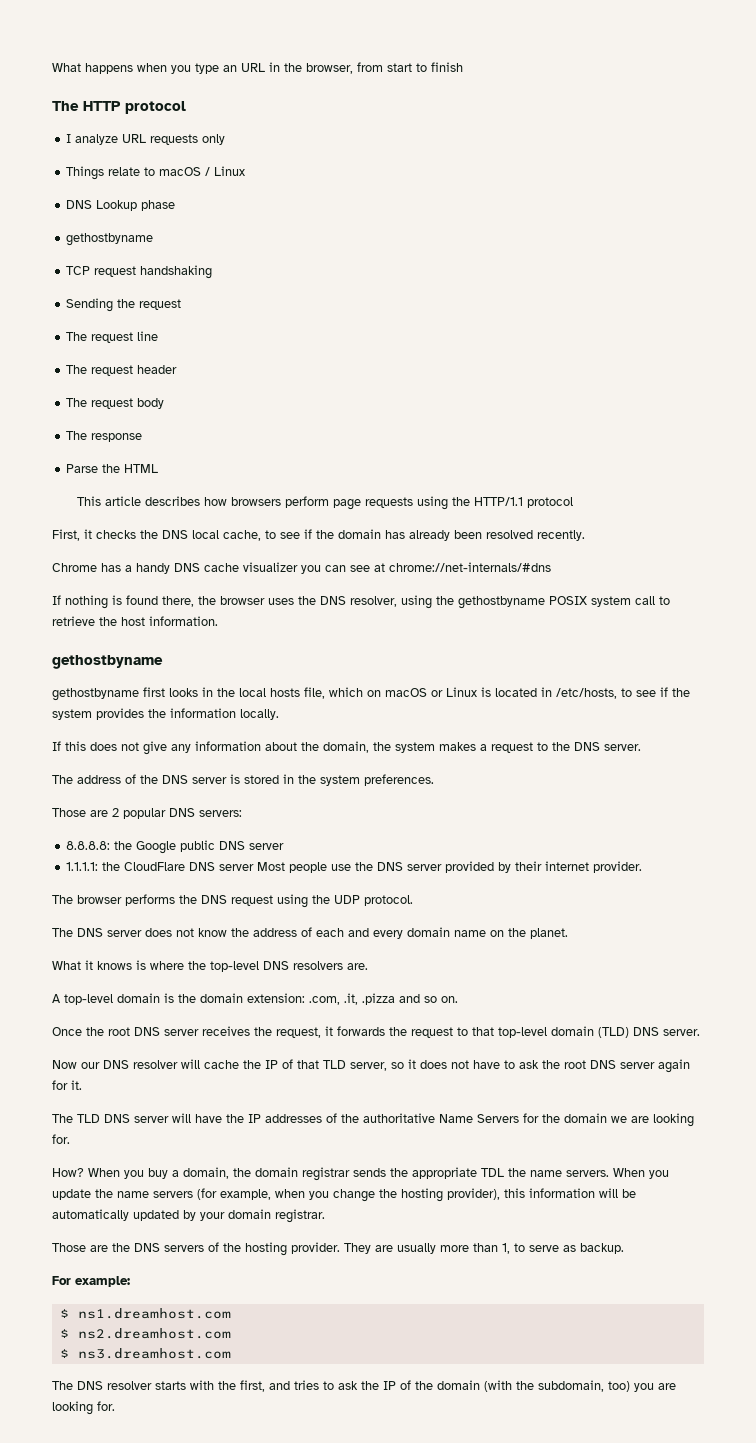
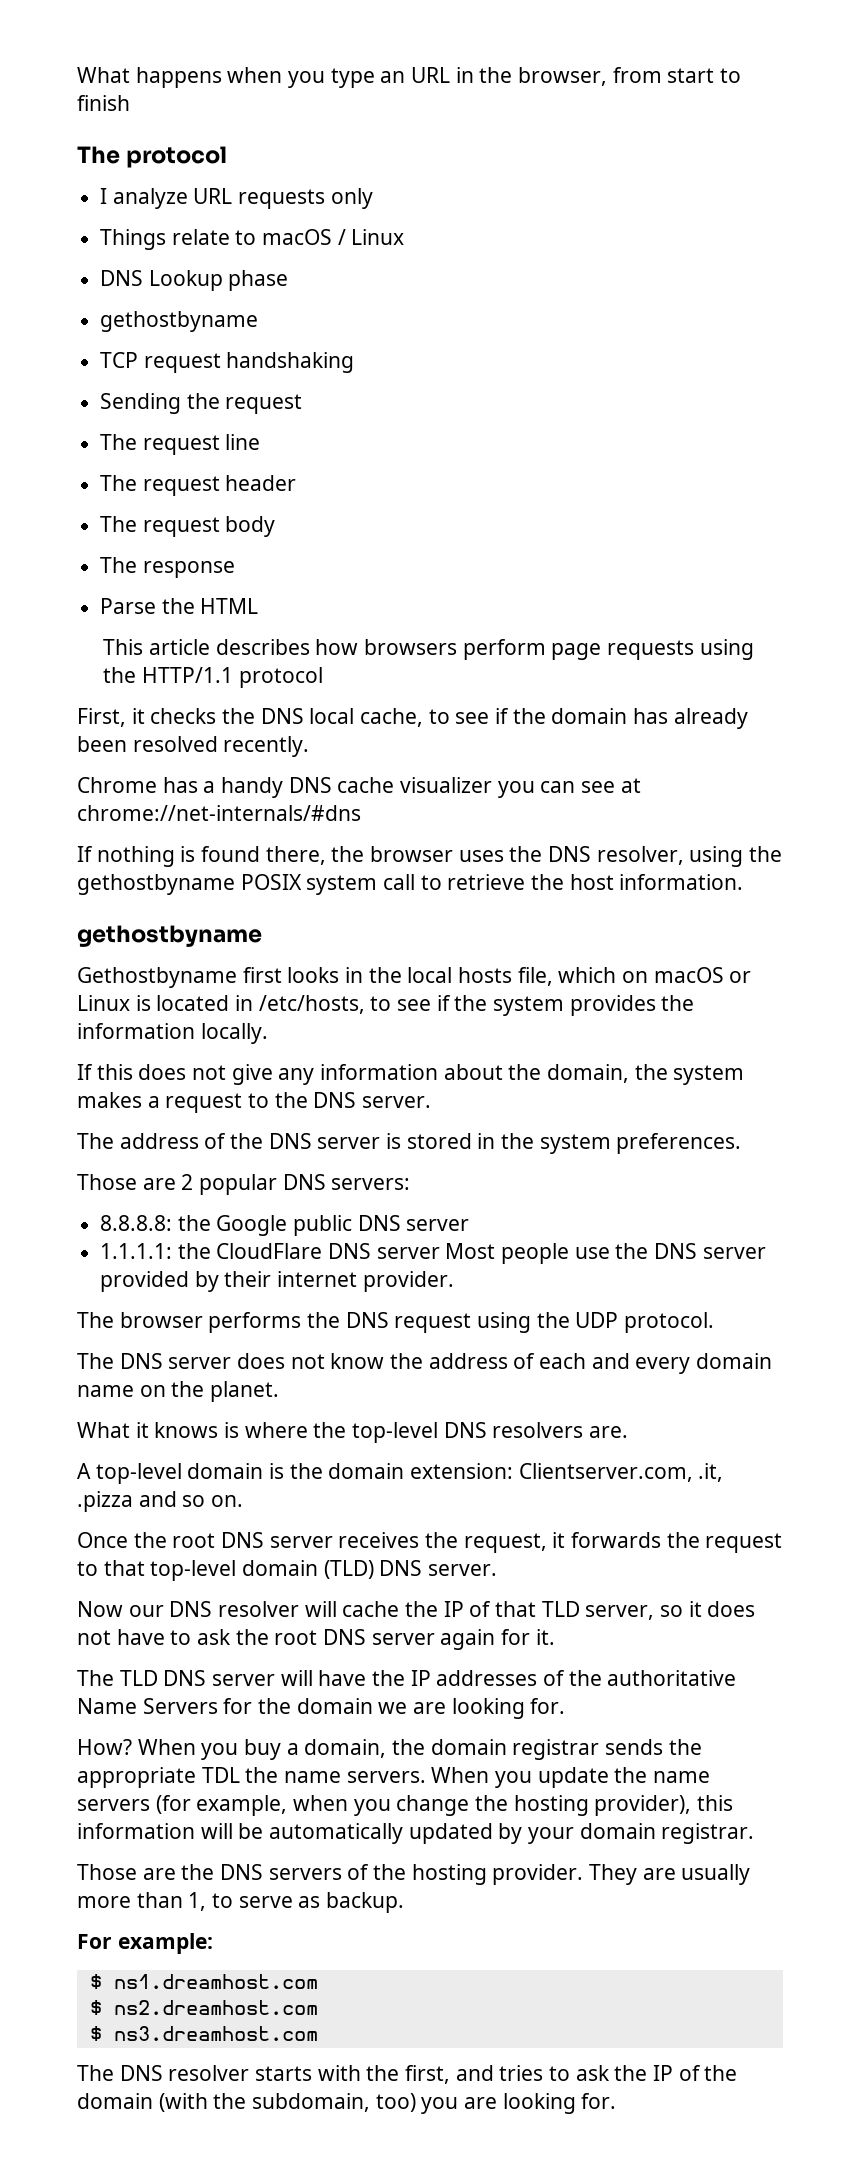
[83,101,121,111] HTTP -> (120, 155) none
[52,688,139,701] gethostbyname -> [77,967,237,988] Gethostbyname
[309,996,340,1005] .com, -> [518,1463,693,1482] Clientserver.com,

